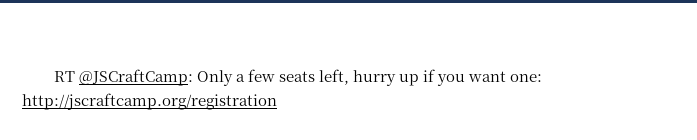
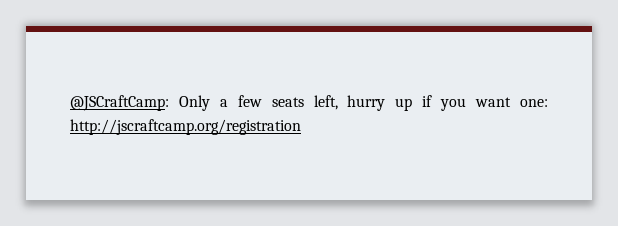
[53,71,75,82] RT -> (70, 103) none

